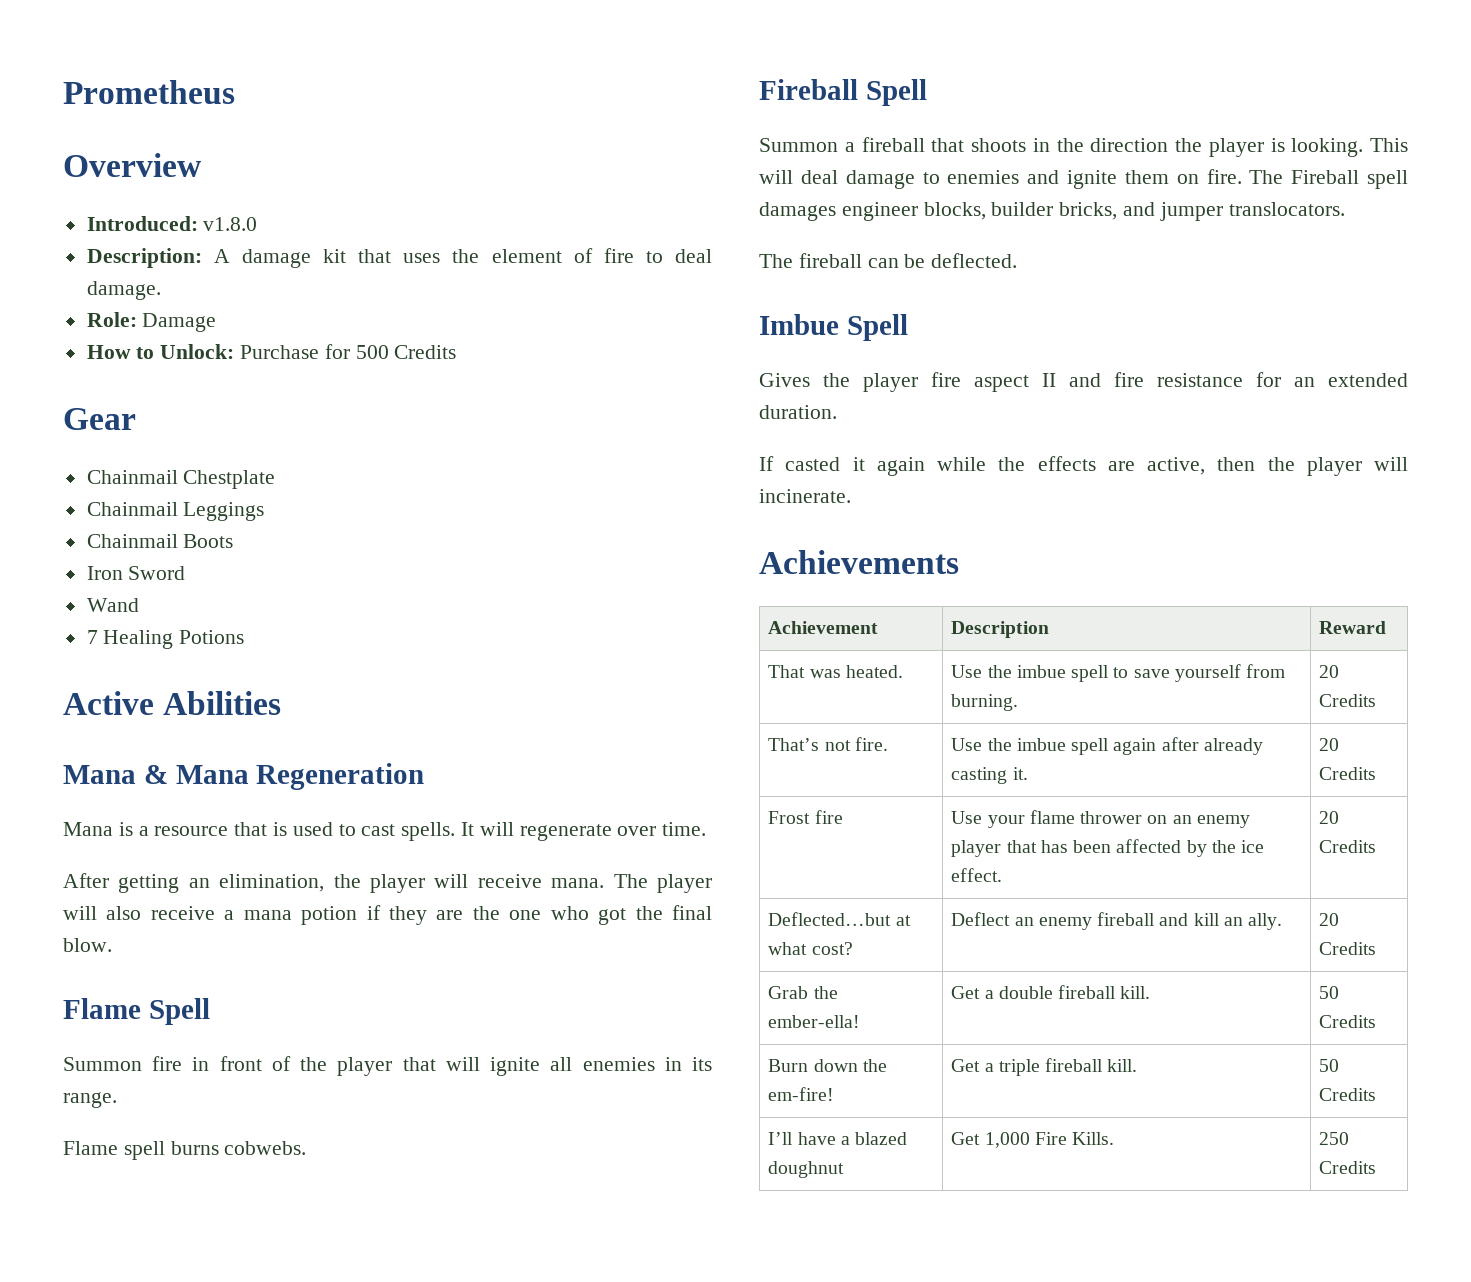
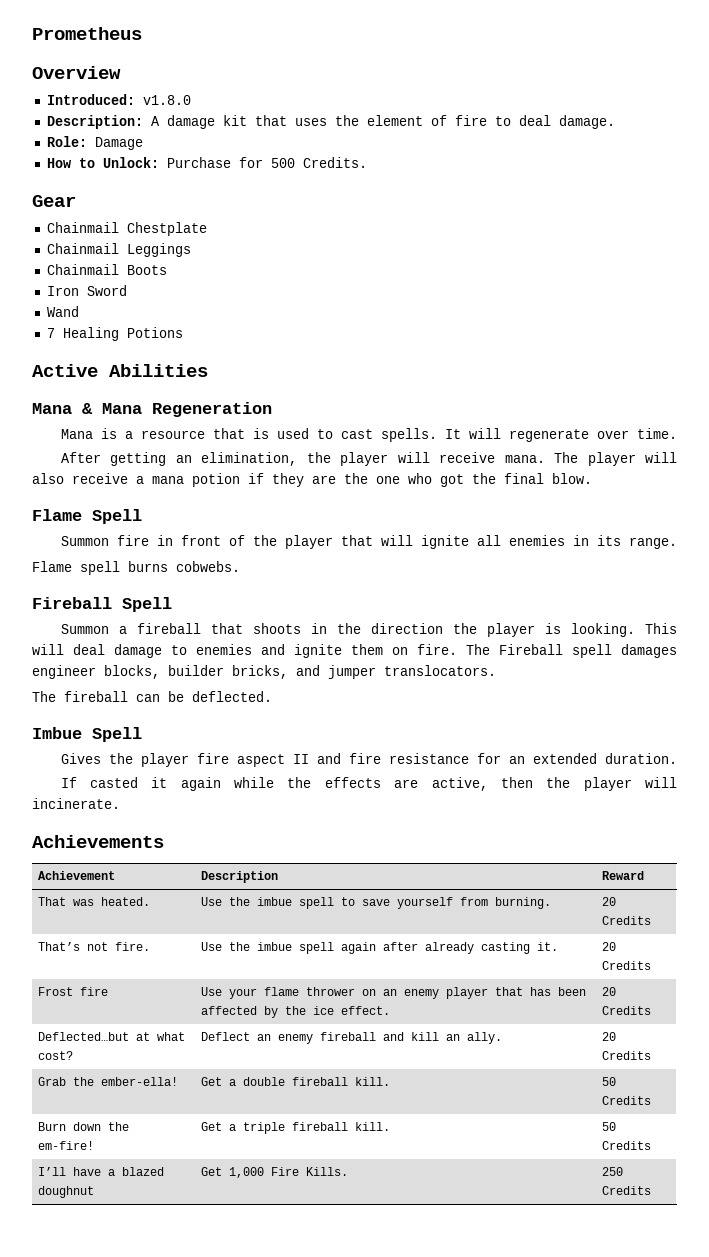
[394,345,457,359] Credits -> [302,157,367,168] Credits.

